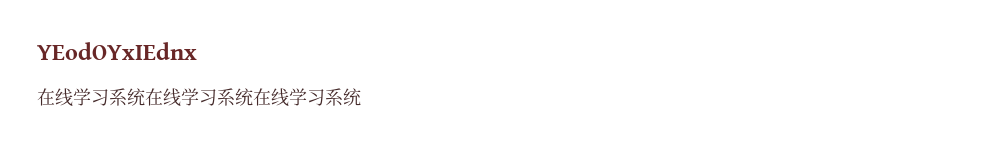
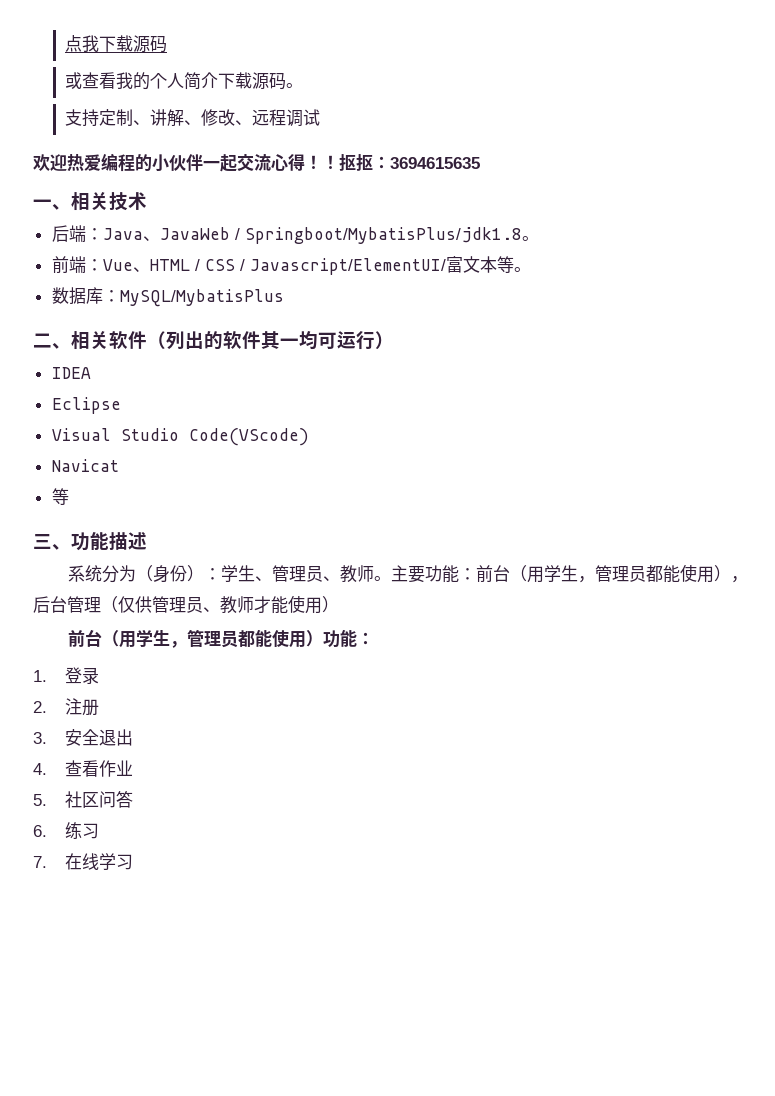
[37,42,197,60] [37,88,361,107] YEodOYxIEdnx // 在线学习系统在线学习系统在线学习系统 -> [64,35,167,53] [64,72,303,90] [64,109,320,127] [33,153,480,172] [33,192,147,211] [51,225,539,244] [51,256,531,275] [51,287,284,307] [33,331,394,350] [51,367,91,379] [51,397,121,414] [51,428,309,446] [51,459,119,472] [51,488,69,505] [33,532,147,551] [68,564,749,583] [33,595,339,614] [68,629,375,648] [33,667,99,684] [33,698,99,716] [33,729,133,746] [33,760,133,777] [33,790,133,808] [33,822,99,839] [33,853,133,870] 点我下载源码 // 或查看我的个人简介下载源码。 // 支持定制、讲解、修改、远程调试 // 欢迎热爱编程的小伙伴一起交流心得！！抠抠：3694615635 // 一、相关技术 // 后端：Java、JavaWeb / Springboot/MybatisPlus/jdk1.8。 // 前端：Vue、HTML / CSS / Javascript/ElementUI/富文本等。 // 数据库：MySQL/MybatisPlus // 二、相关软件（列出的软件其一均可运行） // IDEA // Eclipse // Visual Studio Code(VScode) // Navicat // 等 // 三、功能描述 // 系统分为（身份）：学生、管理员、教师。主要功能：前台（用学生，管理员都能使用），后台管理（仅供管理员、教师才能使用） // 前台（用学生，管理员都能使用）功能： // 1.登录 // 2.注册 // 3.安全退出 // 4.查看作业 // 5.社区问答 // 6.练习 // 7.在线学习

